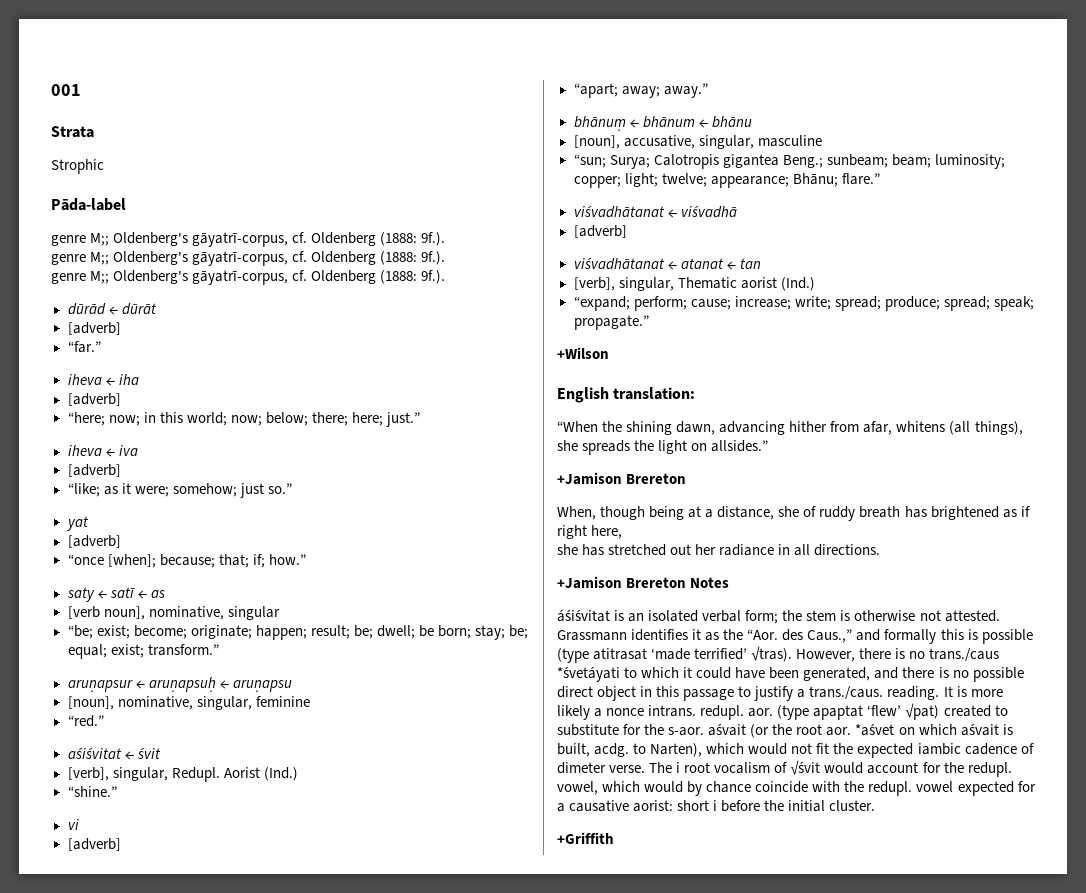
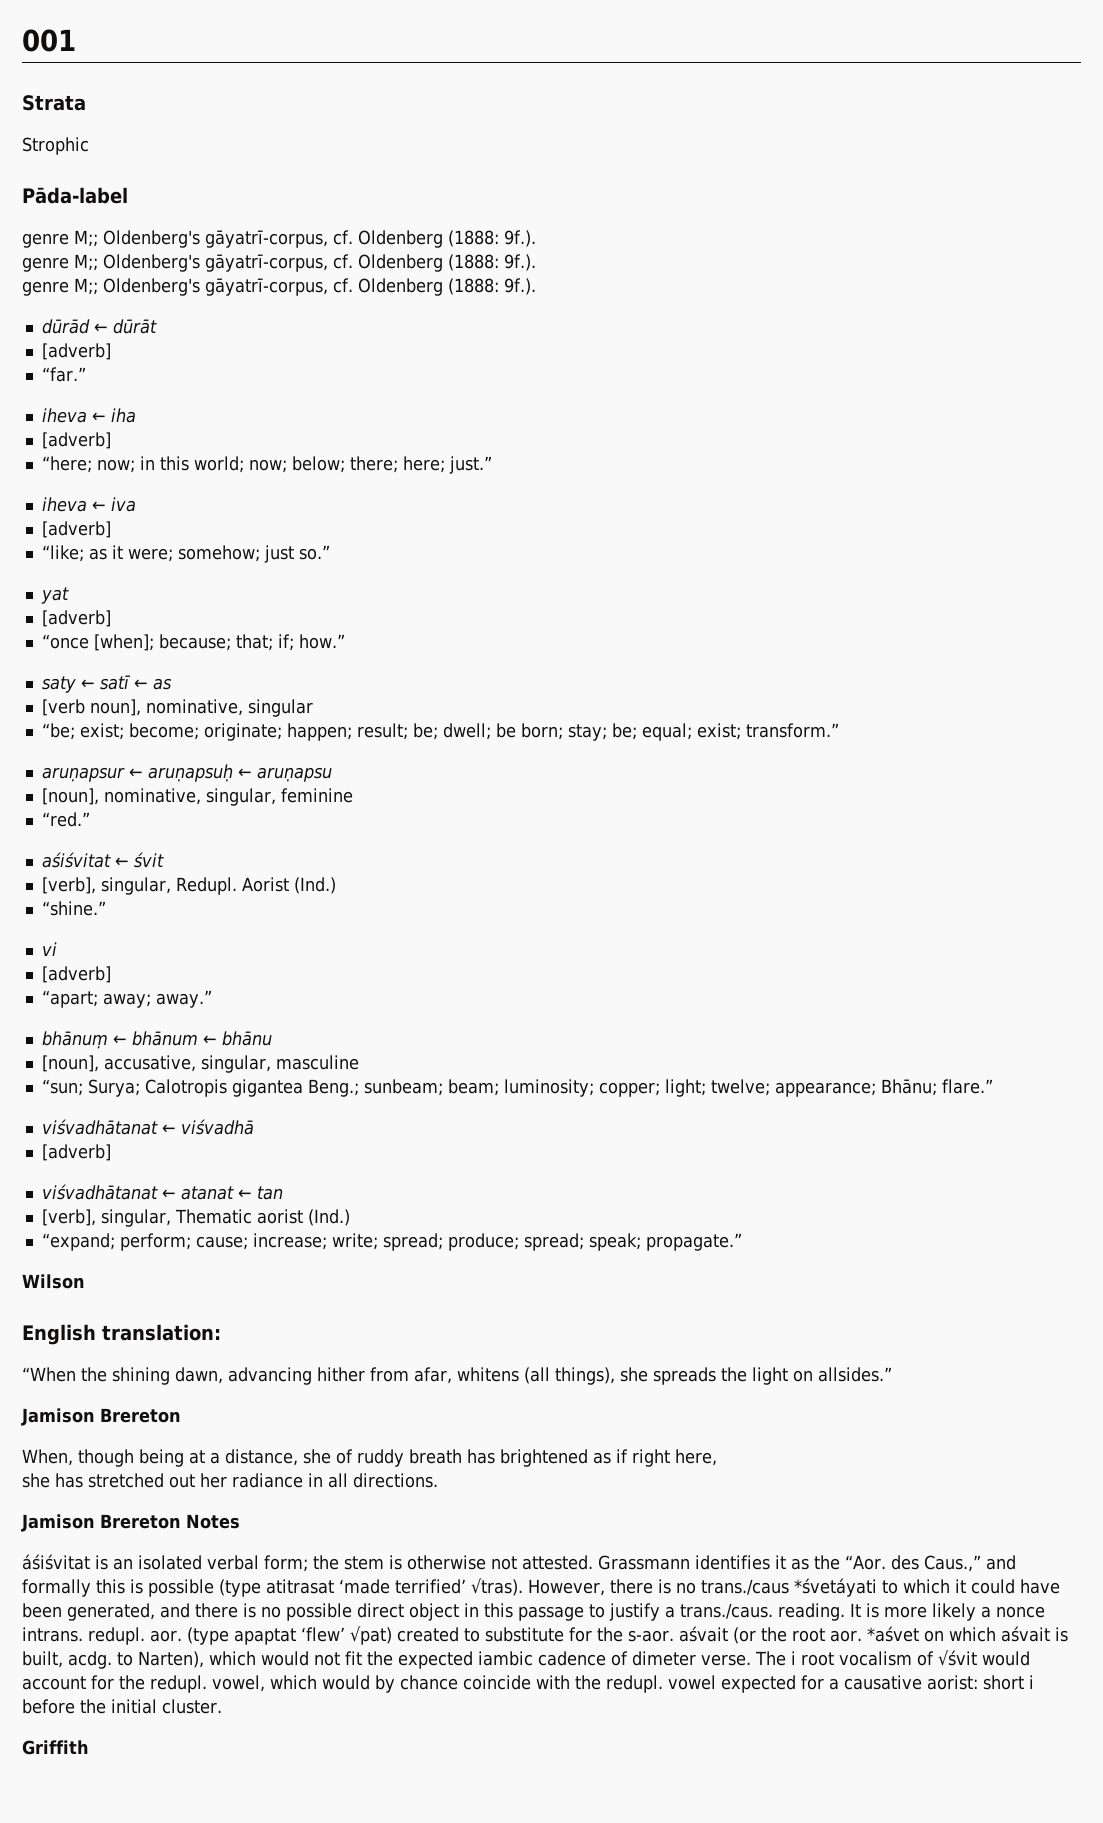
[557,347,609,359] +Wilson -> [22,1274,85,1289] Wilson
[557,472,622,485] +Jamison -> [21,1408,95,1426] Jamison
[557,576,622,589] +Jamison -> [21,1514,95,1532] Jamison
[557,832,614,844] +Griffith -> [22,1740,89,1755] Griffith

